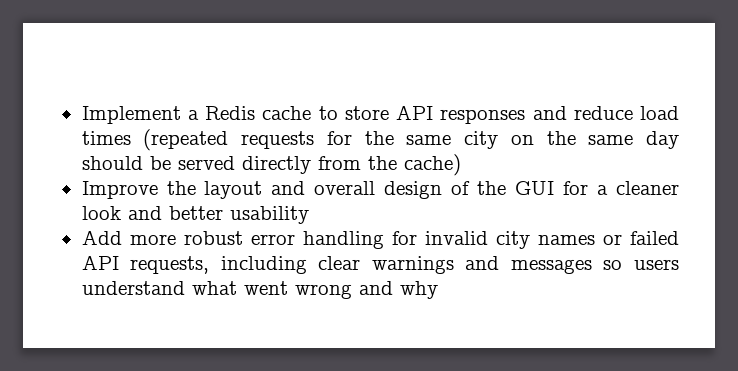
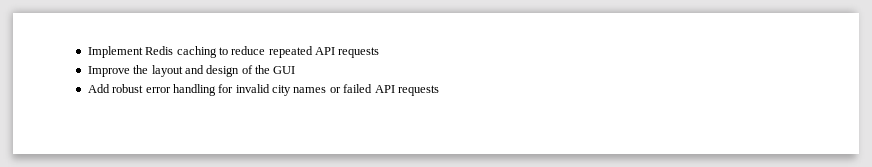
[187,105,680,124] [81,129,679,151] [81,154,461,176] a Redis cache to store API responses and reduce load times (repeated requests for the same city on the same day should be served directly from the cache) -> [145,46,380,58] Redis caching to reduce repeated API requests
[314,181,376,195] overall -> (204, 69) none
[563,181,679,195] [81,206,309,224] for a cleaner look and better usability -> (296, 70) none
[129,234,176,245] more -> (110, 88) none
[130,256,679,274] [81,281,438,299] requests, including clear warnings and messages so users understand what went wrong and why -> [397,85,439,96] requests

